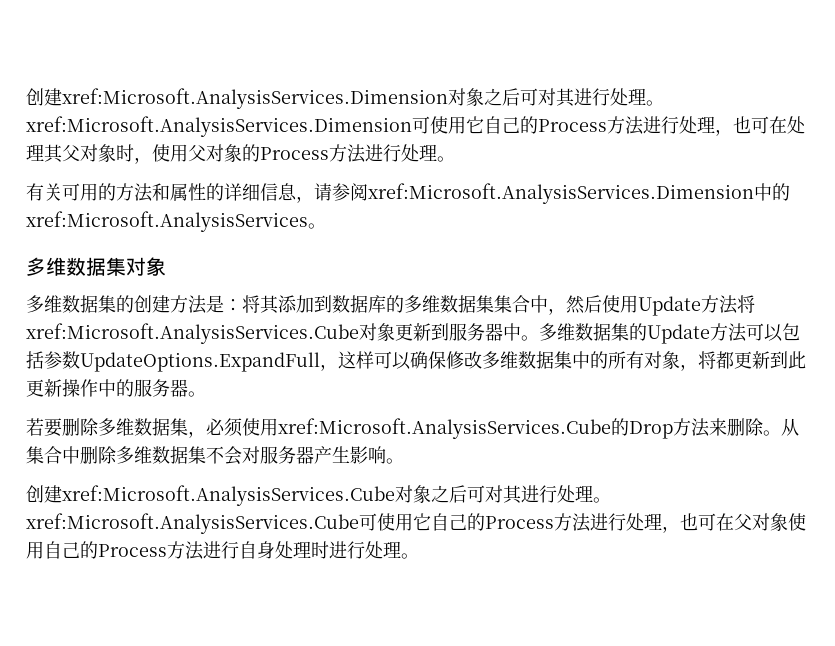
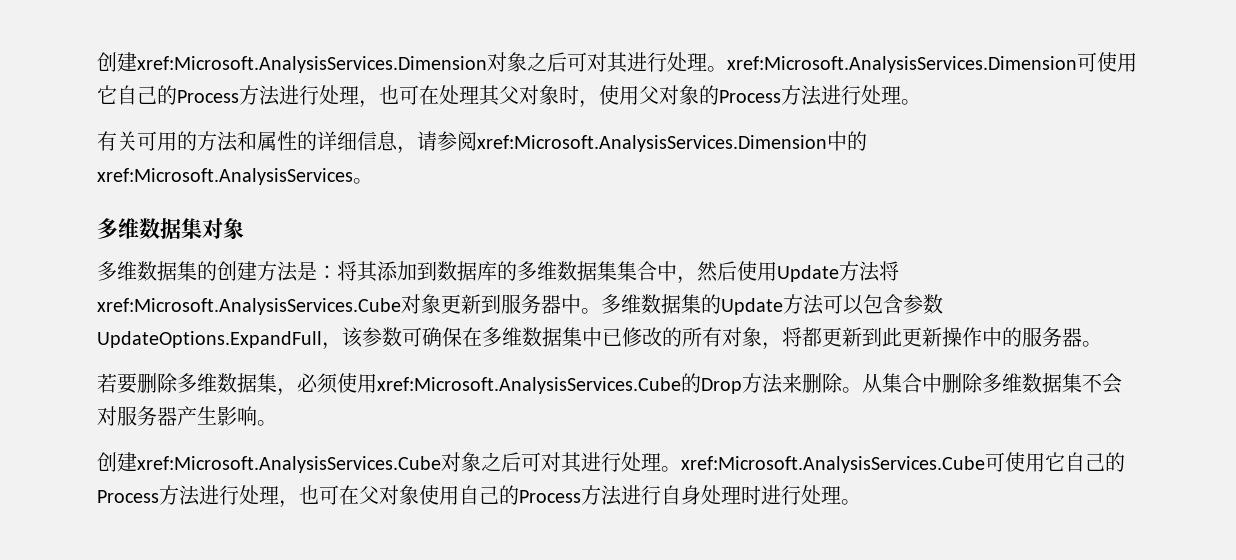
[26,351,44,369] 括 -> [883,294,903,314] 含
[338,351,482,370] 这样可以确保修改 -> [342,327,482,348] 该参数可确保在
(590, 360) none -> [602,327,662,347] 已修改

